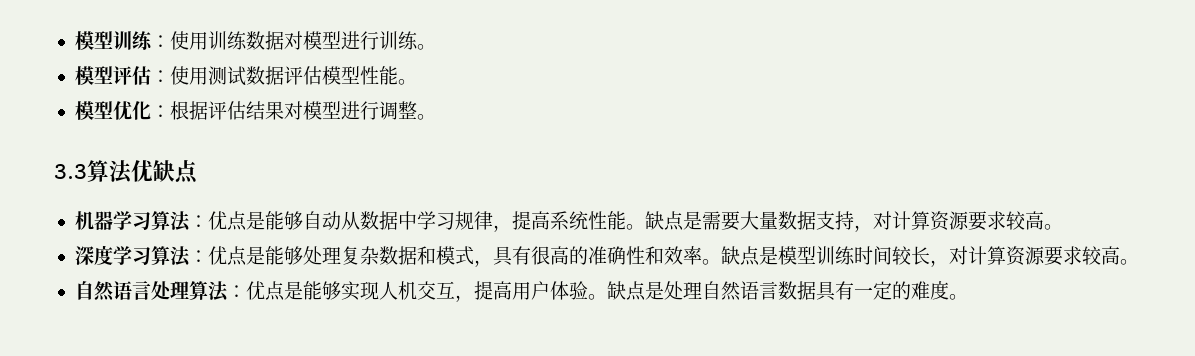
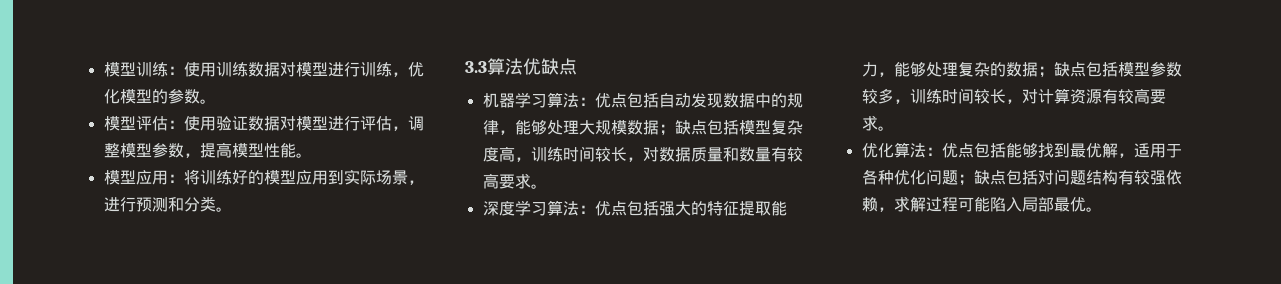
(418, 40) none -> [391,62,424,77] [103,89,200,104] ，优化模型的参数
[207,66,417,86] [74,101,417,120] 测试数据评估模型性能。 // 模型优化：根据评估结果对模型进行调整 -> [215,116,424,131] [103,142,312,158] [103,169,424,185] [103,196,216,212] 验证数据对模型进行评估，调整模型参数，提高模型性能。 // 模型应用：将训练好的模型应用到实际场景，进行预测和分类
[245,211,1044,232] 是能够自动从数据中学习规律，提高系统性能。缺点是需要大量数据支持，对计算资源要求较高 -> [626,92,803,108] [482,119,803,136] [482,146,803,162] [482,173,531,189] 包括自动发现数据中的规律，能够处理大规模数据；缺点包括模型复杂度高，训练时间较长，对数据质量和数量有较高要求
[245,246,816,267] 是能够处理复杂数据和模式，具有很高的准确性和效率。缺点是模型 -> [626,200,787,216] [861,61,1182,78] [861,88,910,104] 包括强大的特征提取能力，能够处理复杂的数据；缺点包括模型参数较多，
[1043,246,1139,266] [74,281,949,302] 要求较高。 // 自然语言处理算法：优点是能够实现人机交互，提高用户体验。缺点是处理自然语言数据具有一定的难度 -> [1101,88,1166,104] [861,115,894,131] [861,142,1182,158] [861,169,1182,186] [861,196,1086,212] 有较高要求。 // 优化算法：优点包括能够找到最优解，适用于各种优化问题；缺点包括对问题结构有较强依赖，求解过程可能陷入局部最优

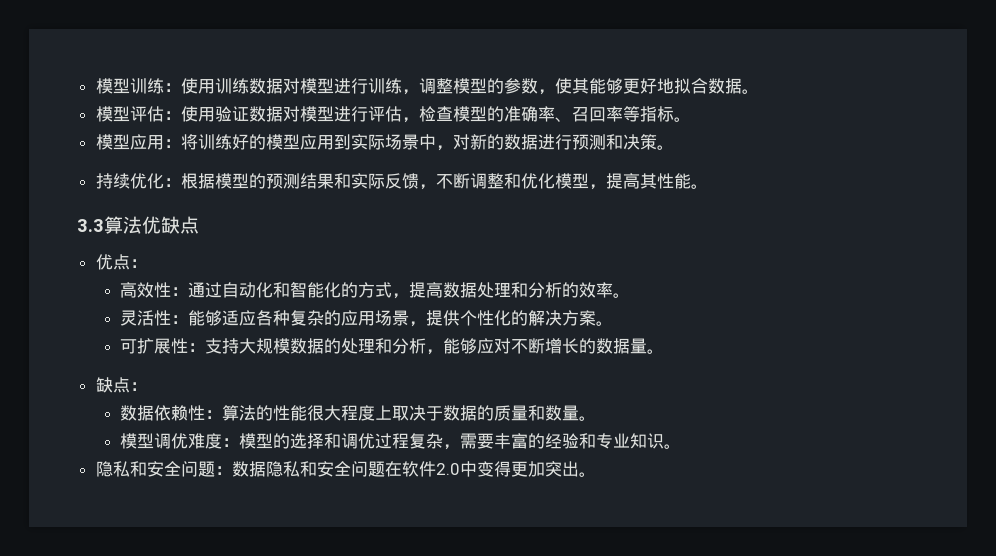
[407,62,424,77] [103,89,120,104] 优化 -> [418,78,453,94] 调整
(200, 96) none -> [537,78,742,95] ，使其能够更好地拟合数据
[407,116,424,131] [103,142,296,158] 调整模型参数，提高模型性能 -> [418,106,674,122] 检查模型的准确率、召回率等指标
[407,180,424,185] [103,196,232,212] [465,58,577,75] [482,92,803,108] [482,119,803,136] [482,146,803,162] [482,173,547,189] [482,200,787,216] [861,61,1182,78] [861,88,1166,104] [861,115,894,131] [861,142,1182,158] [861,169,1182,186] [861,196,1086,212] ，进行预测和分类。 // 3.3算法优缺点 // 机器学习算法：优点包括自动发现数据中的规律，能够处理大规模数据；缺点包括模型复杂度高，训练时间较长，对数据质量和数量有较高要求。 // 深度学习算法：优点包括强大的特征提取能力，能够处理复杂的数据；缺点包括模型参数较多，训练时间较长，对计算资源有较高要求。 // 优化算法：优点包括能够找到最优解，适用于各种优化问题；缺点包括对问题结构有较强依赖，求解过程可能陷入局部最优 -> [418,134,674,151] [95,173,708,190] [77,216,199,234] [95,254,147,270] [119,281,630,299] [119,310,613,327] [119,338,664,355] [95,377,147,393] [119,405,596,421] [119,433,681,450] [95,461,579,477] 中，对新的数据进行预测和决策。 // 持续优化：根据模型的预测结果和实际反馈，不断调整和优化模型，提高其性能。 // 3.3算法优缺点 // 优点： // 高效性：通过自动化和智能化的方式，提高数据处理和分析的效率。 // 灵活性：能够适应各种复杂的应用场景，提供个性化的解决方案。 // 可扩展性：支持大规模数据的处理和分析，能够应对不断增长的数据量。 // 缺点： // 数据依赖性：算法的性能很大程度上取决于数据的质量和数量。 // 模型调优难度：模型的选择和调优过程复杂，需要丰富的经验和专业知识。 // 隐私和安全问题：数据隐私和安全问题在软件2.0中变得更加突出

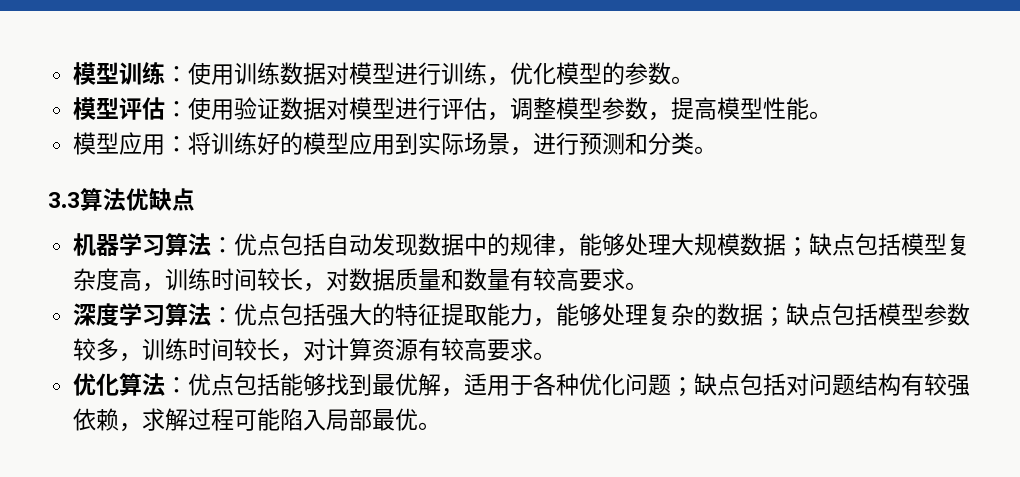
[418,78,453,94] 调整 -> [510,62,557,85] 优化
[537,78,742,95] ，使其能够更好地拟合数据 -> (672, 73) none
[418,106,674,122] 检查模型的准确率、召回率等指标 -> [510,97,810,121] 调整模型参数，提高模型性能
[418,134,674,151] [95,173,708,190] [77,216,199,234] [95,254,147,270] [119,281,630,299] [119,310,613,327] [119,338,664,355] [95,377,147,393] [119,405,596,421] [119,433,681,450] [95,461,579,477] 中，对新的数据进行预测和决策。 // 持续优化：根据模型的预测结果和实际反馈，不断调整和优化模型，提高其性能。 // 3.3算法优缺点 // 优点： // 高效性：通过自动化和智能化的方式，提高数据处理和分析的效率。 // 灵活性：能够适应各种复杂的应用场景，提供个性化的解决方案。 // 可扩展性：支持大规模数据的处理和分析，能够应对不断增长的数据量。 // 缺点： // 数据依赖性：算法的性能很大程度上取决于数据的质量和数量。 // 模型调优难度：模型的选择和调优过程复杂，需要丰富的经验和专业知识。 // 隐私和安全问题：数据隐私和安全问题在软件2.0中变得更加突出 -> [510,132,718,156] [48,188,195,211] [73,233,971,257] [73,268,649,292] [73,303,971,327] [73,338,557,362] [73,373,971,397] [73,408,419,432] ，进行预测和分类。 // 3.3算法优缺点 // 机器学习算法：优点包括自动发现数据中的规律，能够处理大规模数据；缺点包括模型复杂度高，训练时间较长，对数据质量和数量有较高要求。 // 深度学习算法：优点包括强大的特征提取能力，能够处理复杂的数据；缺点包括模型参数较多，训练时间较长，对计算资源有较高要求。 // 优化算法：优点包括能够找到最优解，适用于各种优化问题；缺点包括对问题结构有较强依赖，求解过程可能陷入局部最优

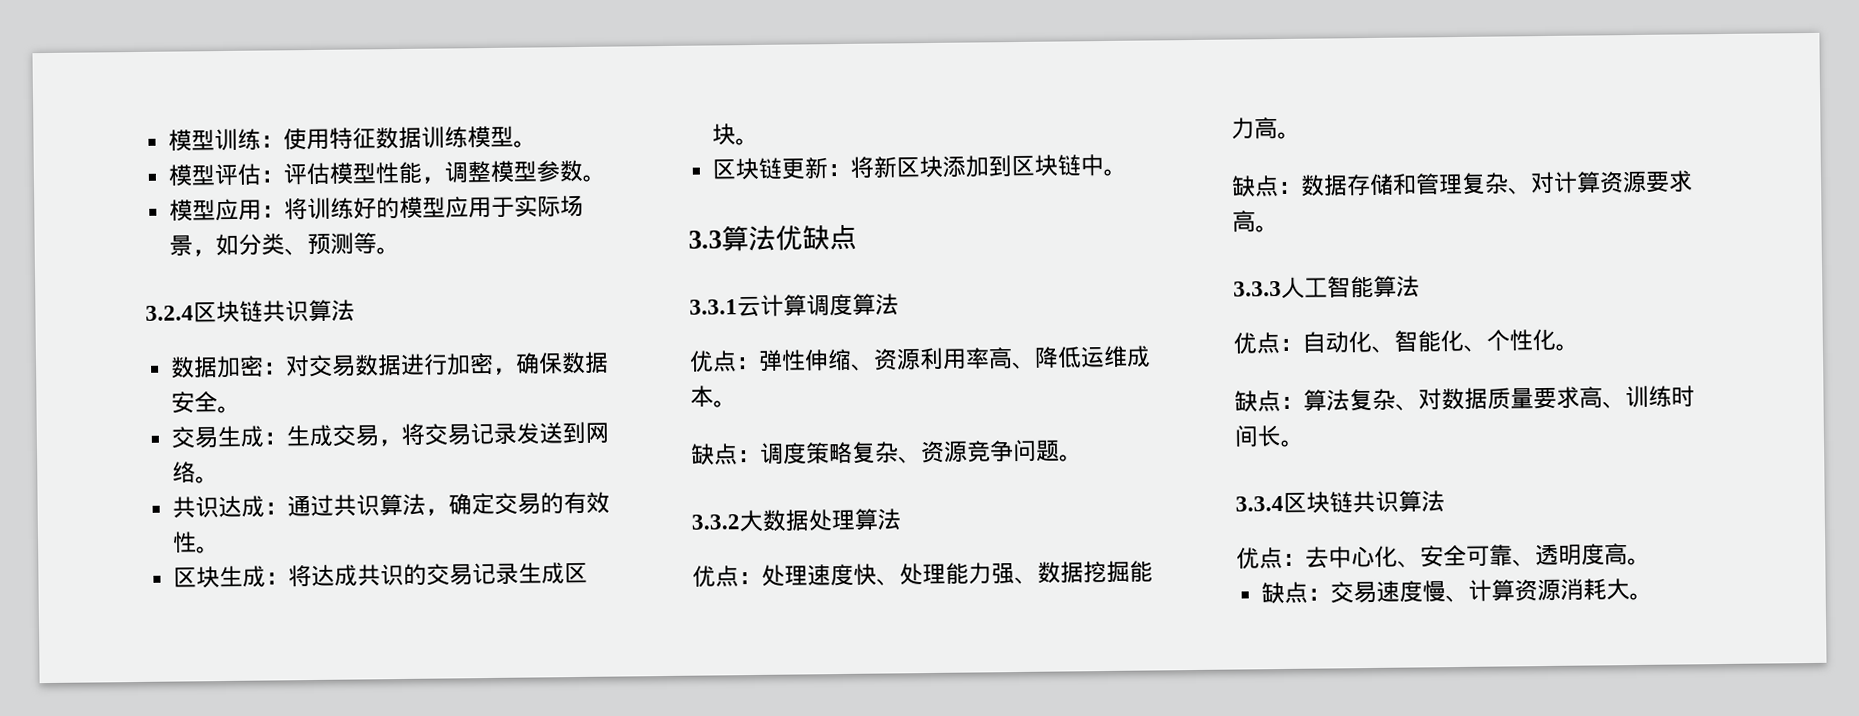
[234,62,695,86] [73,97,810,121] 训练数据对模型进行训练，优化模型的参数。 // 模型评估：使用验证数据对模型进行评估，调整模型参数，提高模型性能 -> [329,125,538,150] [168,159,584,187] 特征数据训练模型。 // 模型评估：评估模型性能，调整模型参数
[395,133,419,155] 到 -> [491,196,516,218] 于
[533,132,718,155] [48,188,195,211] [73,233,971,257] [73,268,649,292] [73,303,971,327] [73,338,557,362] [73,373,971,397] [73,408,419,432] 进行预测和分类。 // 3.3算法优缺点 // 机器学习算法：优点包括自动发现数据中的规律，能够处理大规模数据；缺点包括模型复杂度高，训练时间较长，对数据质量和数量有较高要求。 // 深度学习算法：优点包括强大的特征提取能力，能够处理复杂的数据；缺点包括模型参数较多，训练时间较长，对计算资源有较高要求。 // 优化算法：优点包括能够找到最优解，适用于各种优化问题；缺点包括对问题结构有较强依赖，求解过程可能陷入局部最优 -> [215,232,401,257] [145,299,355,324] [170,351,610,379] [171,391,242,414] [171,421,610,449] [172,461,220,484] [172,491,611,519] [172,531,221,554] [173,562,589,589] [712,123,760,146] [712,153,1128,181] [688,224,857,252] [689,293,899,318] [689,345,1151,373] [690,385,737,408] [690,439,1083,466] [691,508,901,533] [692,560,1153,588] [1231,117,1301,140] [1231,170,1693,198] [1232,210,1279,233] [1233,275,1420,300] [1233,328,1579,355] [1234,385,1695,413] [1234,425,1305,448] [1235,490,1445,514] [1236,543,1651,570] [1261,578,1631,605] 如分类、预测等。 // 3.2.4区块链共识算法 // 数据加密：对交易数据进行加密，确保数据安全。 // 交易生成：生成交易，将交易记录发送到网络。 // 共识达成：通过共识算法，确定交易的有效性。 // 区块生成：将达成共识的交易记录生成区块。 // 区块链更新：将新区块添加到区块链中。 // 3.3算法优缺点 // 3.3.1云计算调度算法 // 优点：弹性伸缩、资源利用率高、降低运维成本。 // 缺点：调度策略复杂、资源竞争问题。 // 3.3.2大数据处理算法 // 优点：处理速度快、处理能力强、数据挖掘能力高。 // 缺点：数据存储和管理复杂、对计算资源要求高。 // 3.3.3人工智能算法 // 优点：自动化、智能化、个性化。 // 缺点：算法复杂、对数据质量要求高、训练时间长。 // 3.3.4区块链共识算法 // 优点：去中心化、安全可靠、透明度高。 // 缺点：交易速度慢、计算资源消耗大

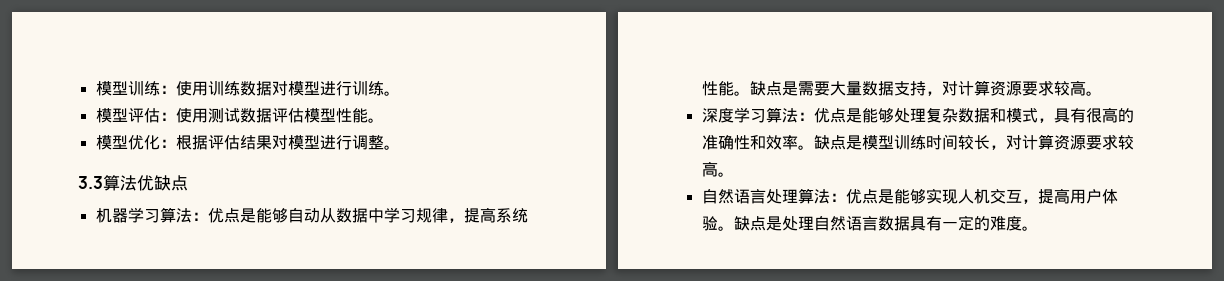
[329,125,538,150] [168,159,607,187] [169,194,585,222] [169,232,401,257] [145,299,355,324] [170,351,610,379] [171,391,242,414] [171,421,610,449] [172,461,220,484] [172,491,611,519] [172,531,221,554] [173,562,589,589] [712,123,760,146] [712,153,1128,181] [688,224,857,252] [689,293,899,318] [689,345,1151,373] [690,385,737,408] [690,439,1083,466] [691,508,901,533] [692,560,1153,588] [1231,117,1301,140] [1231,170,1693,198] [1232,210,1279,233] [1233,275,1420,300] [1233,328,1579,355] [1234,385,1695,413] [1234,425,1305,448] [1235,490,1445,514] [1236,543,1651,570] [1261,578,1631,605] 特征数据训练模型。 // 模型评估：评估模型性能，调整模型参数。 // 模型应用：将训练好的模型应用于实际场景，如分类、预测等。 // 3.2.4区块链共识算法 // 数据加密：对交易数据进行加密，确保数据安全。 // 交易生成：生成交易，将交易记录发送到网络。 // 共识达成：通过共识算法，确定交易的有效性。 // 区块生成：将达成共识的交易记录生成区块。 // 区块链更新：将新区块添加到区块链中。 // 3.3算法优缺点 // 3.3.1云计算调度算法 // 优点：弹性伸缩、资源利用率高、降低运维成本。 // 缺点：调度策略复杂、资源竞争问题。 // 3.3.2大数据处理算法 // 优点：处理速度快、处理能力强、数据挖掘能力高。 // 缺点：数据存储和管理复杂、对计算资源要求高。 // 3.3.3人工智能算法 // 优点：自动化、智能化、个性化。 // 缺点：算法复杂、对数据质量要求高、训练时间长。 // 3.3.4区块链共识算法 // 优点：去中心化、安全可靠、透明度高。 // 缺点：交易速度慢、计算资源消耗大 -> [207,81,400,96] [95,108,384,123] [95,135,400,150] [78,175,188,191] [95,207,528,223] [701,80,1102,96] [701,107,1134,123] [701,134,1134,150] [701,161,734,177] [701,188,1118,204] [701,215,1022,231] 训练数据对模型进行训练。 // 模型评估：使用测试数据评估模型性能。 // 模型优化：根据评估结果对模型进行调整。 // 3.3算法优缺点 // 机器学习算法：优点是能够自动从数据中学习规律，提高系统性能。缺点是需要大量数据支持，对计算资源要求较高。 // 深度学习算法：优点是能够处理复杂数据和模式，具有很高的准确性和效率。缺点是模型训练时间较长，对计算资源要求较高。 // 自然语言处理算法：优点是能够实现人机交互，提高用户体验。缺点是处理自然语言数据具有一定的难度

